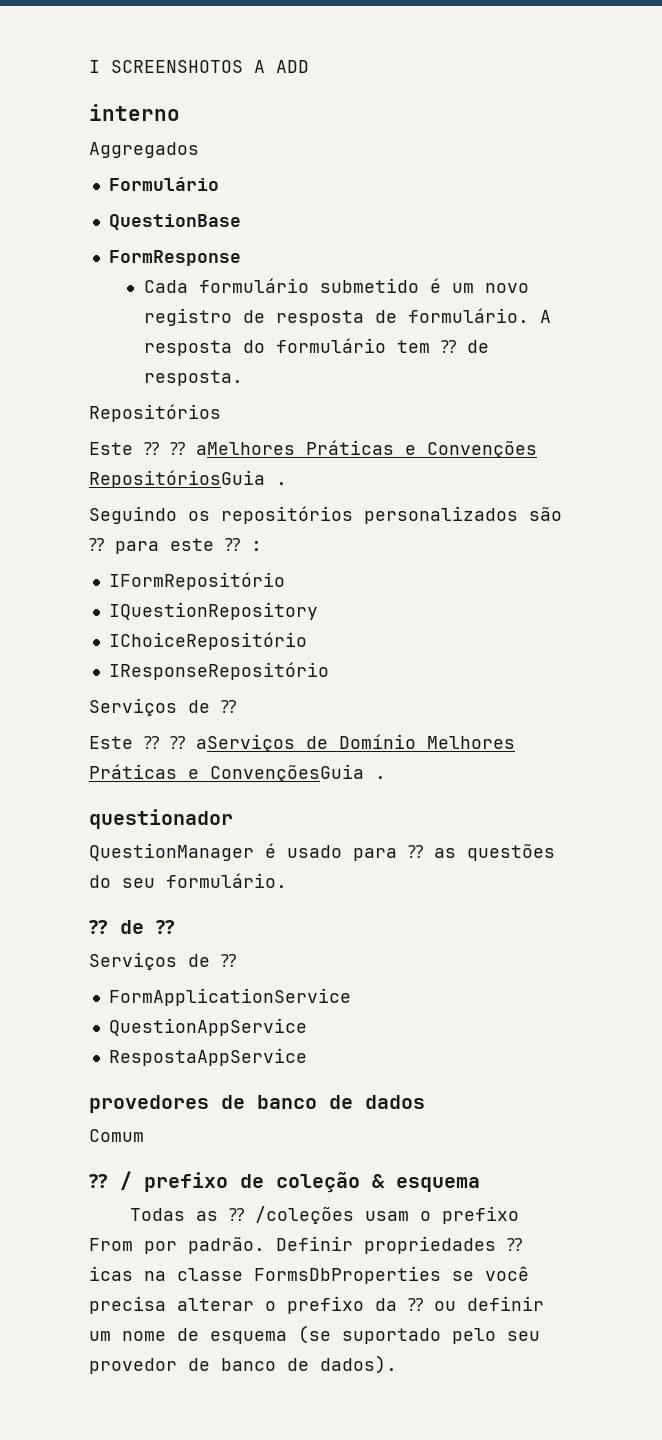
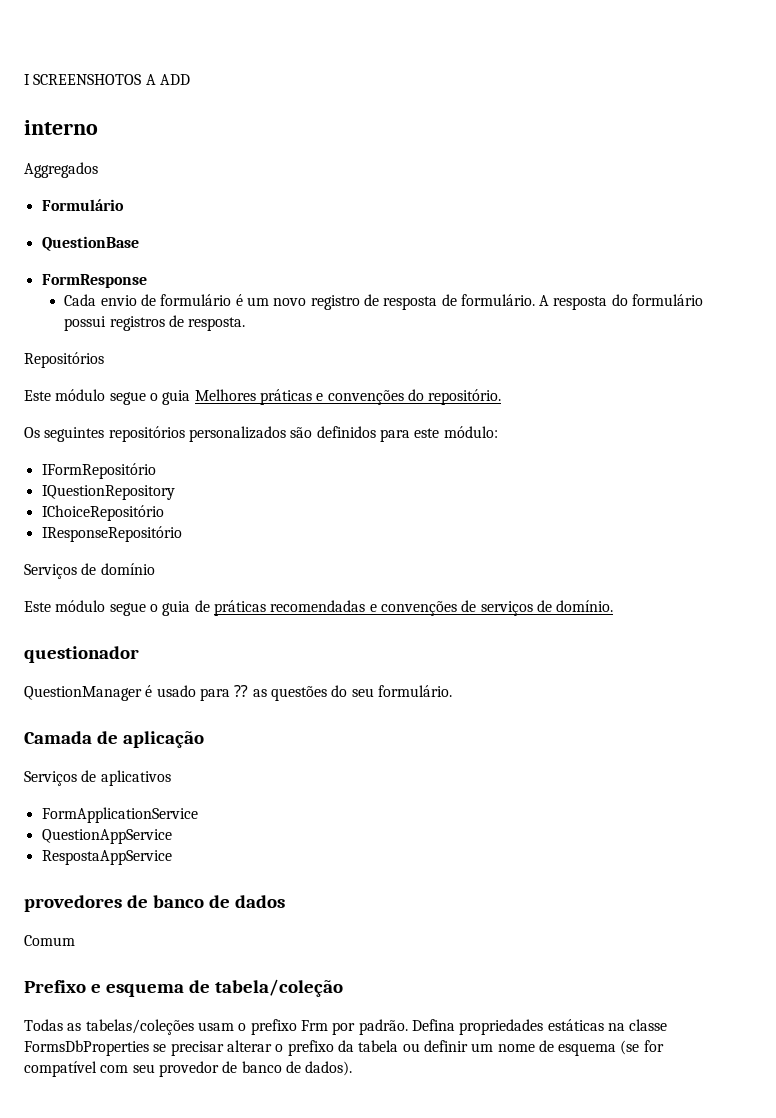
[198,278,419,293] formulário submetido -> [100,294,232,306] envio de formulário
[396,340,456,353] tem ⁇ -> [64,316,165,331] possui registros
[144,440,537,458] [89,470,287,488] [89,506,210,524] ⁇ ⁇ aMelhores Práticas e Convenções RepositóriosGuia . // Seguindo os -> [55,389,502,405] [24,427,105,442] módulo segue o guia Melhores práticas e convenções do repositório. // Os seguintes
[89,538,104,551] ⁇ -> [316,426,376,438] definidos
[225,538,262,551] ⁇ : -> [443,426,498,438] módulo:
[221,700,236,713] [89,734,515,752] [89,764,386,782] ⁇ // Este ⁇ ⁇ aServiços de Domínio Melhores Práticas e ConvençõesGuia . -> [100,563,155,575] [24,600,614,616] domínio // Este módulo segue o guia de práticas recomendadas e convenções de serviços de domínio.
[89,920,175,934] [89,952,236,970] ⁇ de ⁇ // Serviços de ⁇ -> [24,731,204,748] [24,770,171,786] Camada de aplicação // Serviços de aplicativos
[89,1171,480,1193] ⁇ / prefixo de coleção & esquema -> [24,979,343,997] Prefixo e esquema de tabela/coleção
[229,1206,355,1224] ⁇ /coleções -> [85,1019,194,1035] tabelas/coleções
[89,1238,133,1251] From -> [300,1020,328,1031] Frm
[276,1236,522,1254] [89,1266,133,1281] Definir propriedades ⁇ icas -> [411,1019,604,1035] Defina propriedades estáticas
[485,1266,529,1281] [89,1296,166,1314] você precisa -> [170,1041,224,1056] precisar
[408,1298,423,1311] ⁇ -> [358,1040,399,1052] tabela
[342,1328,496,1344] suportado pelo -> [643,1040,664,1052] [24,1061,129,1077] for compatível com

